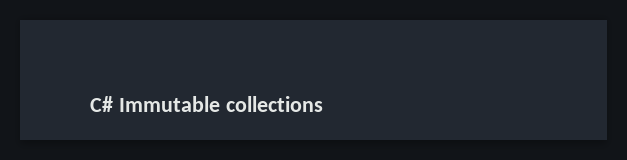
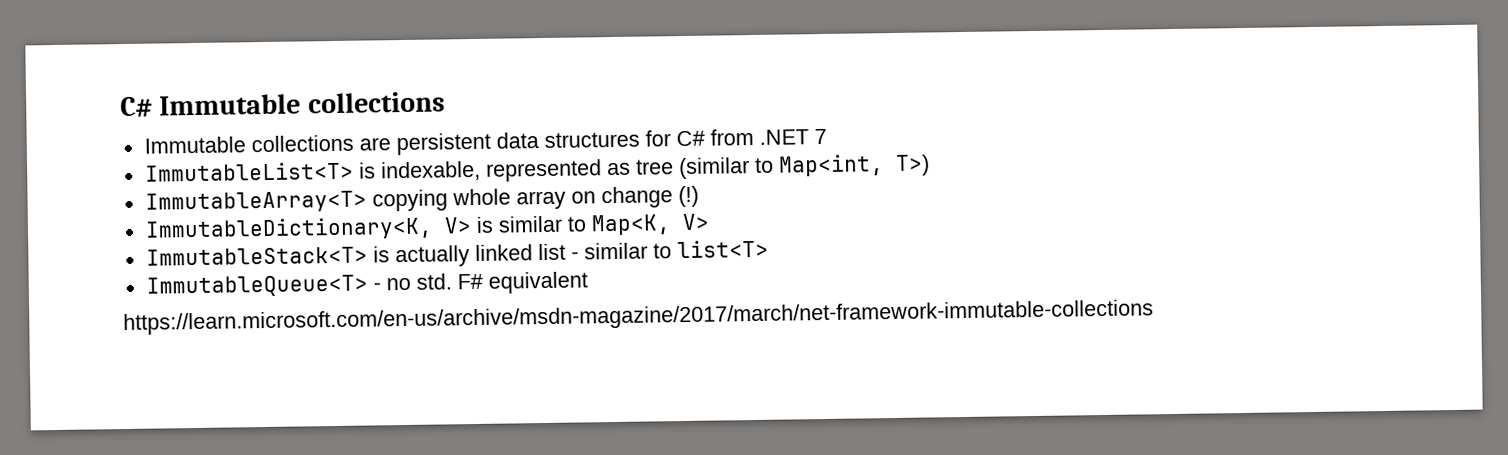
(323, 104) none -> [143,128,827,156] [144,154,930,182] [144,185,699,214] [144,213,710,242] [145,239,769,268] [145,271,588,298] [123,299,1154,336] // Immutable collections are persistent data structures for C# from .NET 7 // ImmutableList<T> is indexable, represented as tree (similar to Map<int, T>) // ImmutableArray<T> copying whole array on change (!) // ImmutableDictionary<K, V> is similar to Map<K, V> // ImmutableStack<T> is actually linked list - similar to list<T> // ImmutableQueue<T> - no std. F# equivalent // https://learn.microsoft.com/en-us/archive/msdn-magazine/2017/march/net-framework-immutable-collections

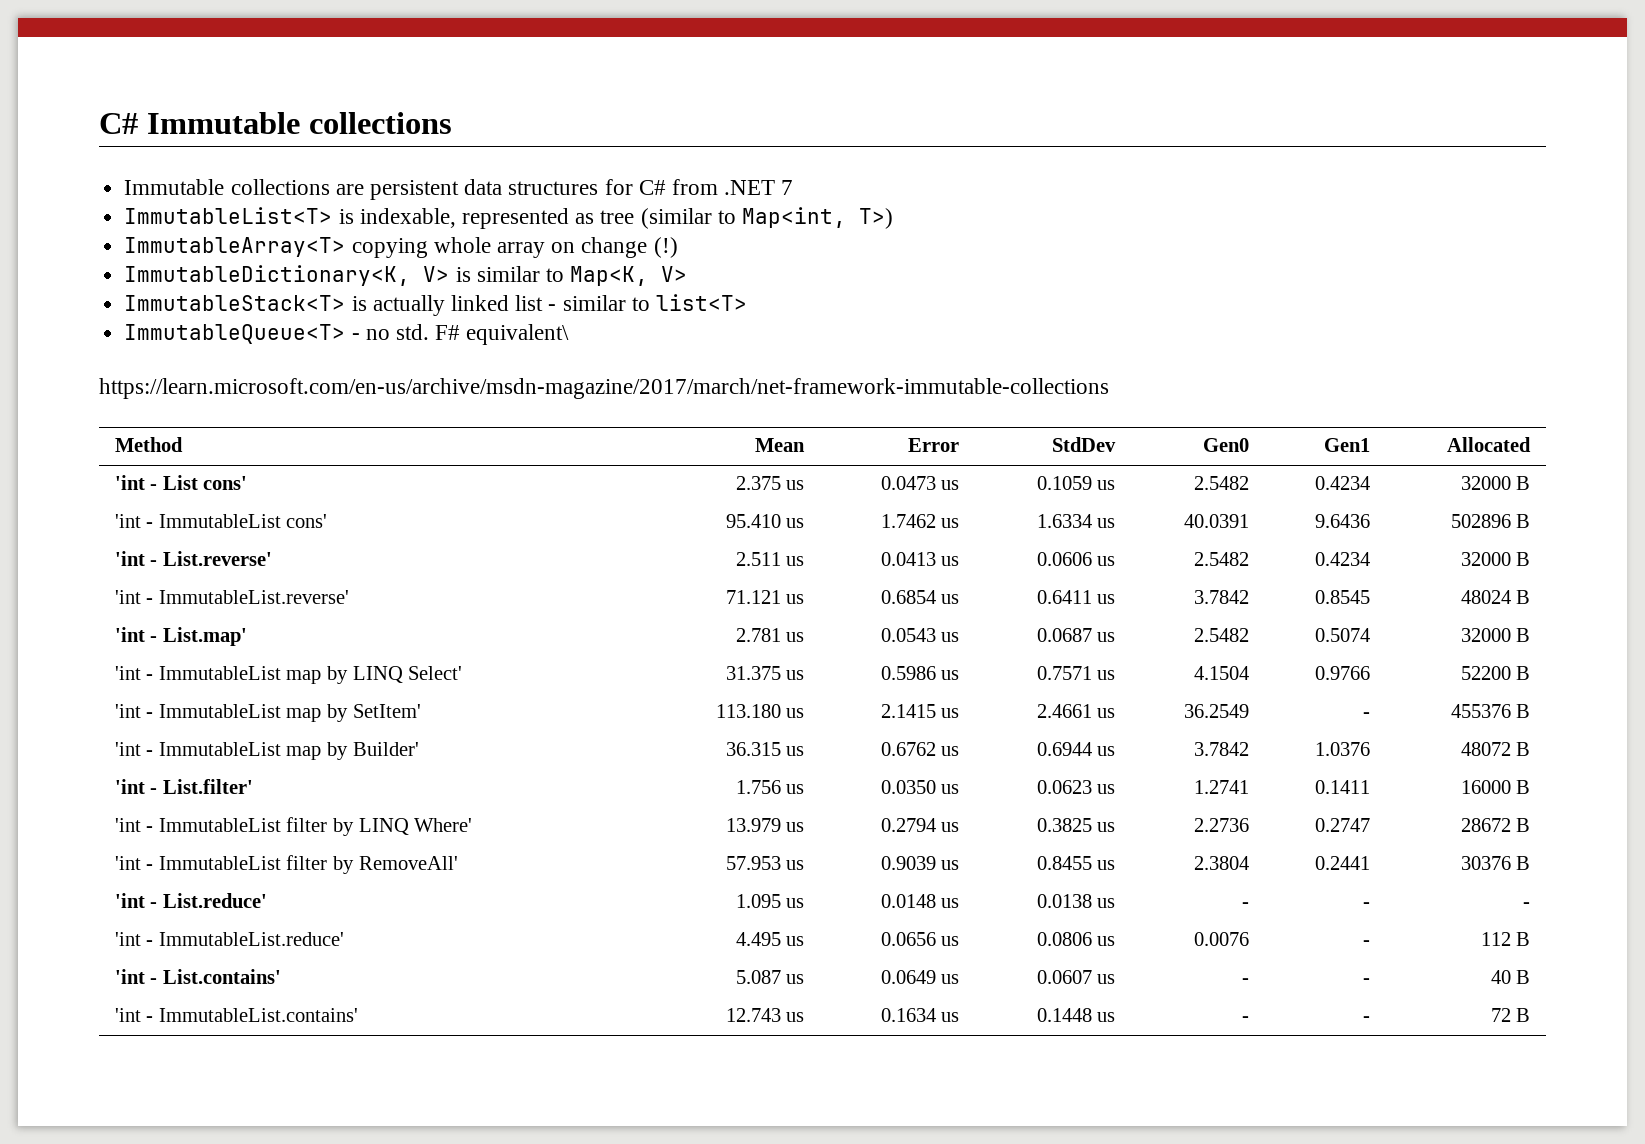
[487,271,588,294] equivalent -> [466,324,570,345] equivalent\
(1154, 317) none -> [114,437,183,452] [755,438,806,452] [908,438,960,452] [1052,437,1117,452] [1203,438,1250,452] [1324,438,1371,452] [1447,437,1532,452] [114,475,248,490] [735,476,805,490] [880,476,960,490] [1036,476,1116,490] [1194,476,1250,490] [1315,476,1371,490] [1460,476,1531,490] [114,514,328,528] [725,514,805,528] [880,514,960,528] [1036,514,1116,528] [1184,514,1250,528] [1315,514,1371,528] [1450,514,1531,528] [114,551,272,566] [735,552,805,566] [880,552,960,566] [1036,552,1116,566] [1194,552,1250,566] [1315,552,1371,566] [1460,552,1531,566] [114,590,349,604] [725,590,805,604] [880,590,960,604] [1036,590,1116,604] [1194,590,1250,604] [1315,590,1371,604] [1460,590,1531,604] [114,627,247,646] [735,628,805,642] [880,628,960,642] [1036,628,1116,642] [1194,628,1250,642] [1315,628,1371,642] [1460,628,1531,642] [114,666,463,684] [725,666,805,680] [880,666,960,680] [1036,666,1116,680] [1194,666,1250,680] [1315,666,1371,680] [1460,666,1531,680] [114,704,421,722] [715,704,805,718] [880,704,960,718] [1036,704,1116,718] [1184,704,1250,718] [1363,712,1371,718] [1450,704,1531,718] [114,742,419,760] [725,742,805,756] [880,742,960,756] [1036,742,1116,756] [1194,742,1250,756] [1315,742,1371,756] [1460,742,1531,756] [114,779,253,794] [735,780,805,794] [880,780,960,794] [1036,780,1116,794] [1194,780,1250,794] [1315,780,1371,794] [1460,780,1531,794] [114,817,473,836] [725,818,805,832] [880,818,960,832] [1036,818,1116,832] [1194,818,1250,832] [1315,818,1371,832] [1460,818,1531,832] [114,855,458,874] [725,856,805,870] [880,856,960,870] [1036,856,1116,870] [1194,856,1250,870] [1315,856,1371,870] [1460,856,1531,870] [114,893,267,908] [735,894,805,908] [880,894,960,908] [1036,894,1116,908] [1242,902,1250,908] [1363,902,1371,908] [1523,902,1531,908] [114,932,344,946] [735,932,805,946] [880,932,960,946] [1036,932,1116,946] [1194,932,1250,946] [1363,940,1371,946] [1480,932,1531,946] [114,969,281,984] [735,970,805,984] [880,970,960,984] [1036,970,1116,984] [1242,978,1250,984] [1363,978,1371,984] [1490,970,1531,984] [114,1008,358,1022] [725,1008,805,1022] [880,1008,960,1022] [1036,1008,1116,1022] [1242,1016,1250,1022] [1363,1016,1371,1022] [1490,1008,1531,1022] // Method | Mean | Error | StdDev | Gen0 | Gen1 | Allocated // 'int - List cons' | 2.375 us | 0.0473 us | 0.1059 us | 2.5482 | 0.4234 | 32000 B // 'int - ImmutableList cons' | 95.410 us | 1.7462 us | 1.6334 us | 40.0391 | 9.6436 | 502896 B // 'int - List.reverse' | 2.511 us | 0.0413 us | 0.0606 us | 2.5482 | 0.4234 | 32000 B // 'int - ImmutableList.reverse' | 71.121 us | 0.6854 us | 0.6411 us | 3.7842 | 0.8545 | 48024 B // 'int - List.map' | 2.781 us | 0.0543 us | 0.0687 us | 2.5482 | 0.5074 | 32000 B // 'int - ImmutableList map by LINQ Select' | 31.375 us | 0.5986 us | 0.7571 us | 4.1504 | 0.9766 | 52200 B // 'int - ImmutableList map by SetItem' | 113.180 us | 2.1415 us | 2.4661 us | 36.2549 | - | 455376 B // 'int - ImmutableList map by Builder' | 36.315 us | 0.6762 us | 0.6944 us | 3.7842 | 1.0376 | 48072 B // 'int - List.filter' | 1.756 us | 0.0350 us | 0.0623 us | 1.2741 | 0.1411 | 16000 B // 'int - ImmutableList filter by LINQ Where' | 13.979 us | 0.2794 us | 0.3825 us | 2.2736 | 0.2747 | 28672 B // 'int - ImmutableList filter by RemoveAll' | 57.953 us | 0.9039 us | 0.8455 us | 2.3804 | 0.2441 | 30376 B // 'int - List.reduce' | 1.095 us | 0.0148 us | 0.0138 us | - | - | - // 'int - ImmutableList.reduce' | 4.495 us | 0.0656 us | 0.0806 us | 0.0076 | - | 112 B // 'int - List.contains' | 5.087 us | 0.0649 us | 0.0607 us | - | - | 40 B // 'int - ImmutableList.contains' | 12.743 us | 0.1634 us | 0.1448 us | - | - | 72 B

